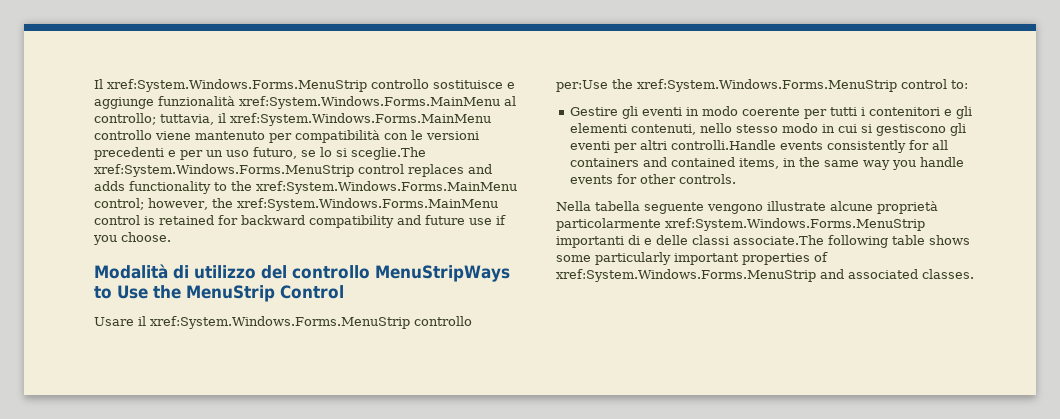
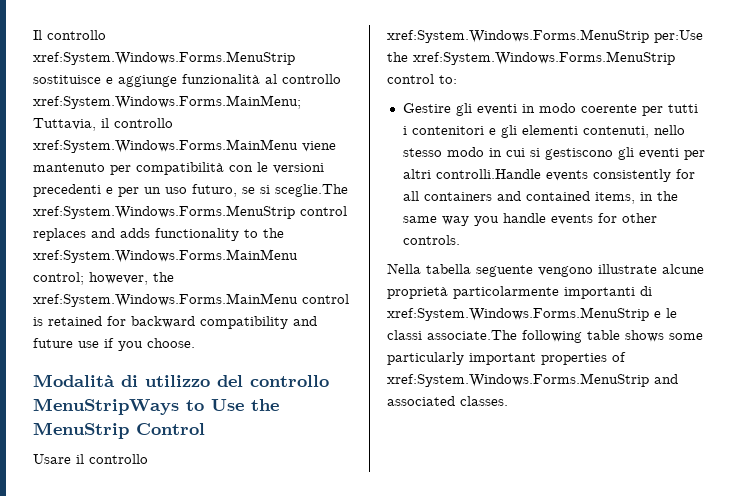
[107,79,429,92] xref:System.Windows.Forms.MenuStrip controllo -> [47,30,106,40] [33,51,295,65] controllo xref:System.Windows.Forms.MenuStrip
[239,96,516,109] [94,113,491,126] [94,130,152,140] xref:System.Windows.Forms.MainMenu al controllo; tuttavia, il xref:System.Windows.Forms.MainMenu controllo -> [265,74,341,84] [33,95,301,109] [33,118,173,131] [33,139,298,153] al controllo xref:System.Windows.Forms.MainMenu; Tuttavia, il controllo xref:System.Windows.Forms.MainMenu
[320,147,332,157] lo -> (255, 190) none
[150,316,472,329] xref:System.Windows.Forms.MenuStrip controllo -> [89,454,148,464] [387,29,649,43] controllo xref:System.Windows.Forms.MenuStrip
[665,218,925,231] xref:System.Windows.Forms.MenuStrip -> (559, 292) none
[644,235,688,245] e delle -> [387,307,677,321] xref:System.Windows.Forms.MenuStrip e le

